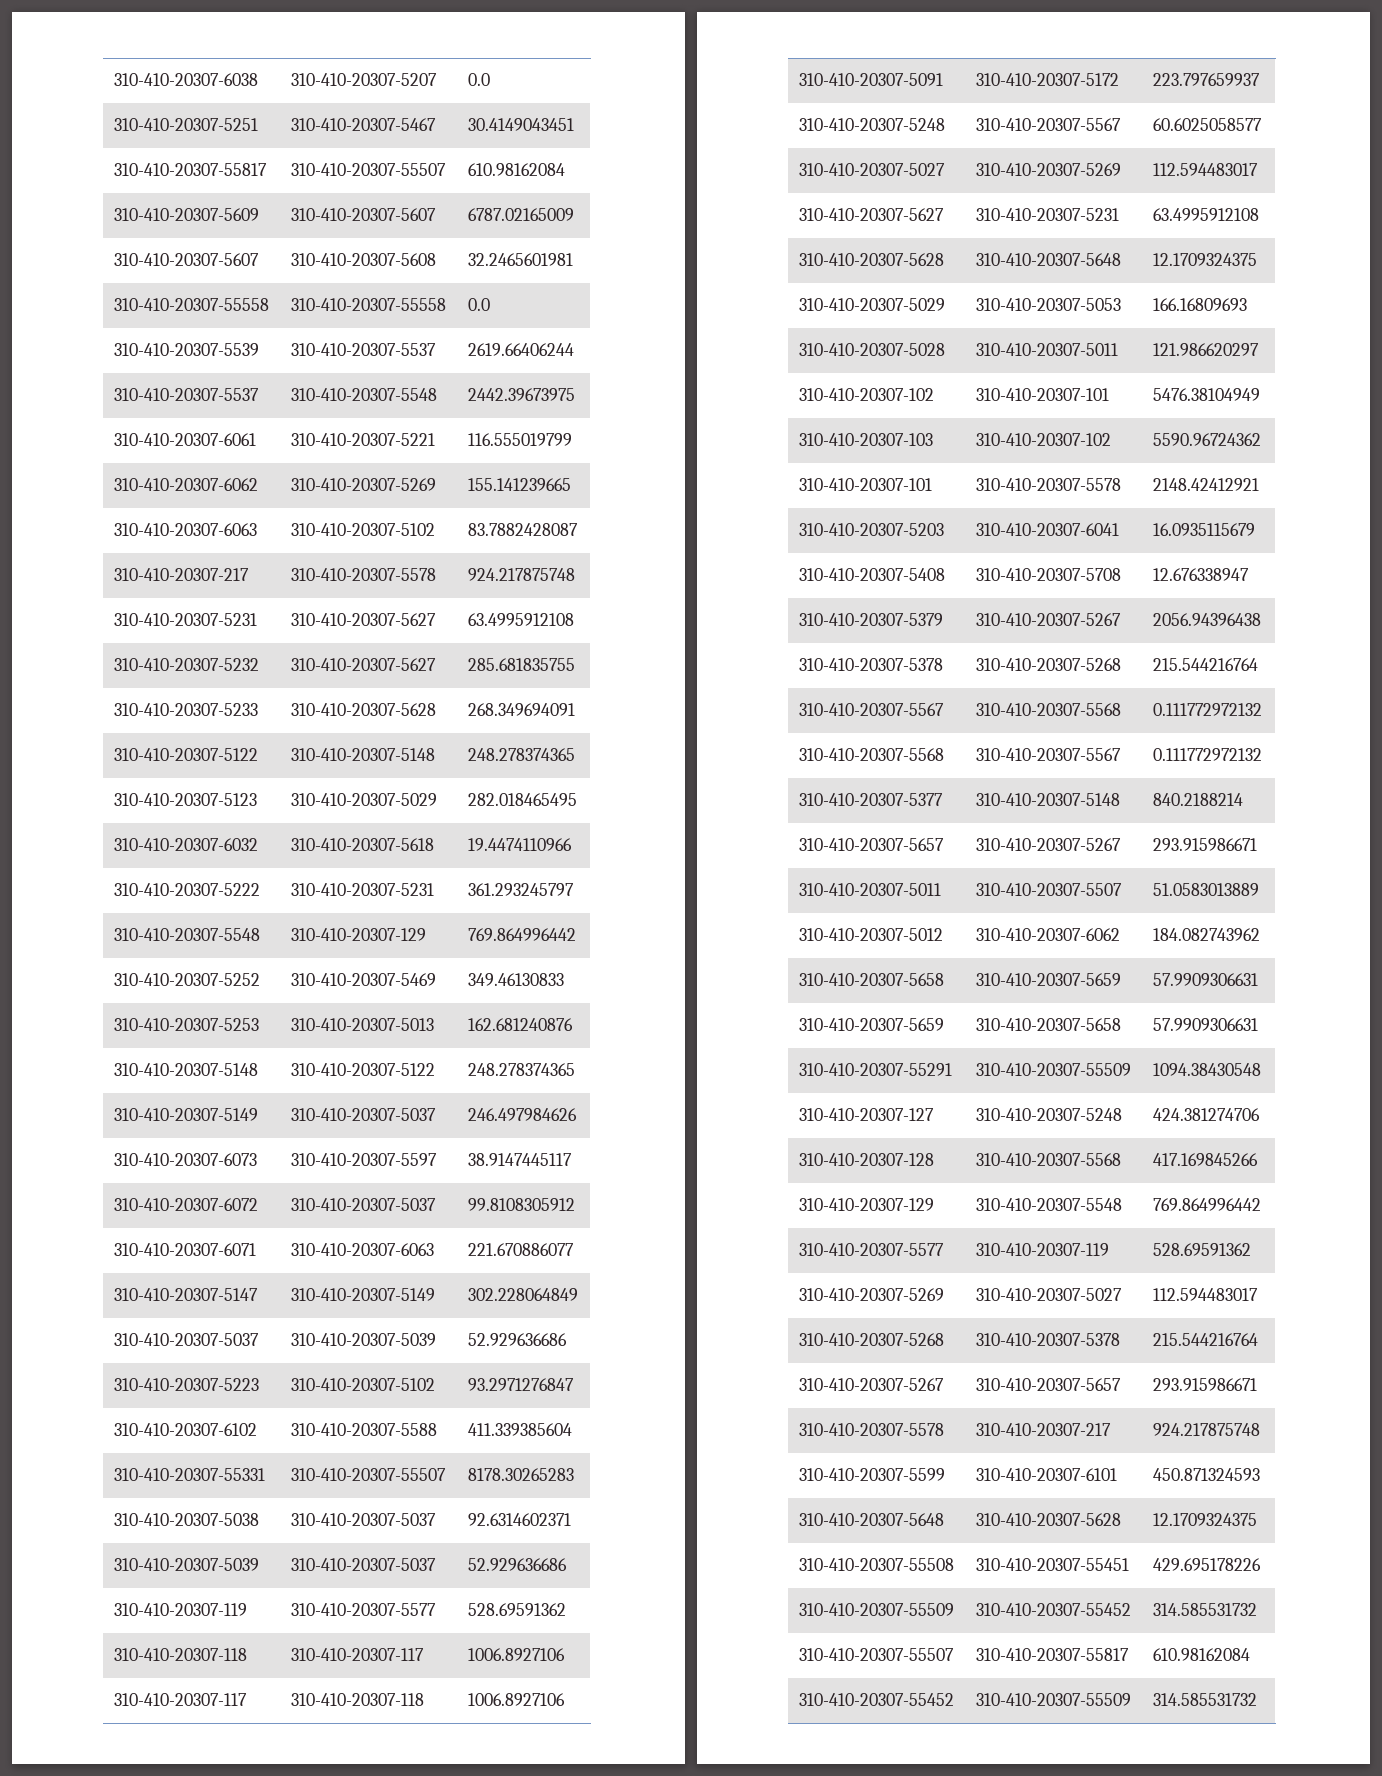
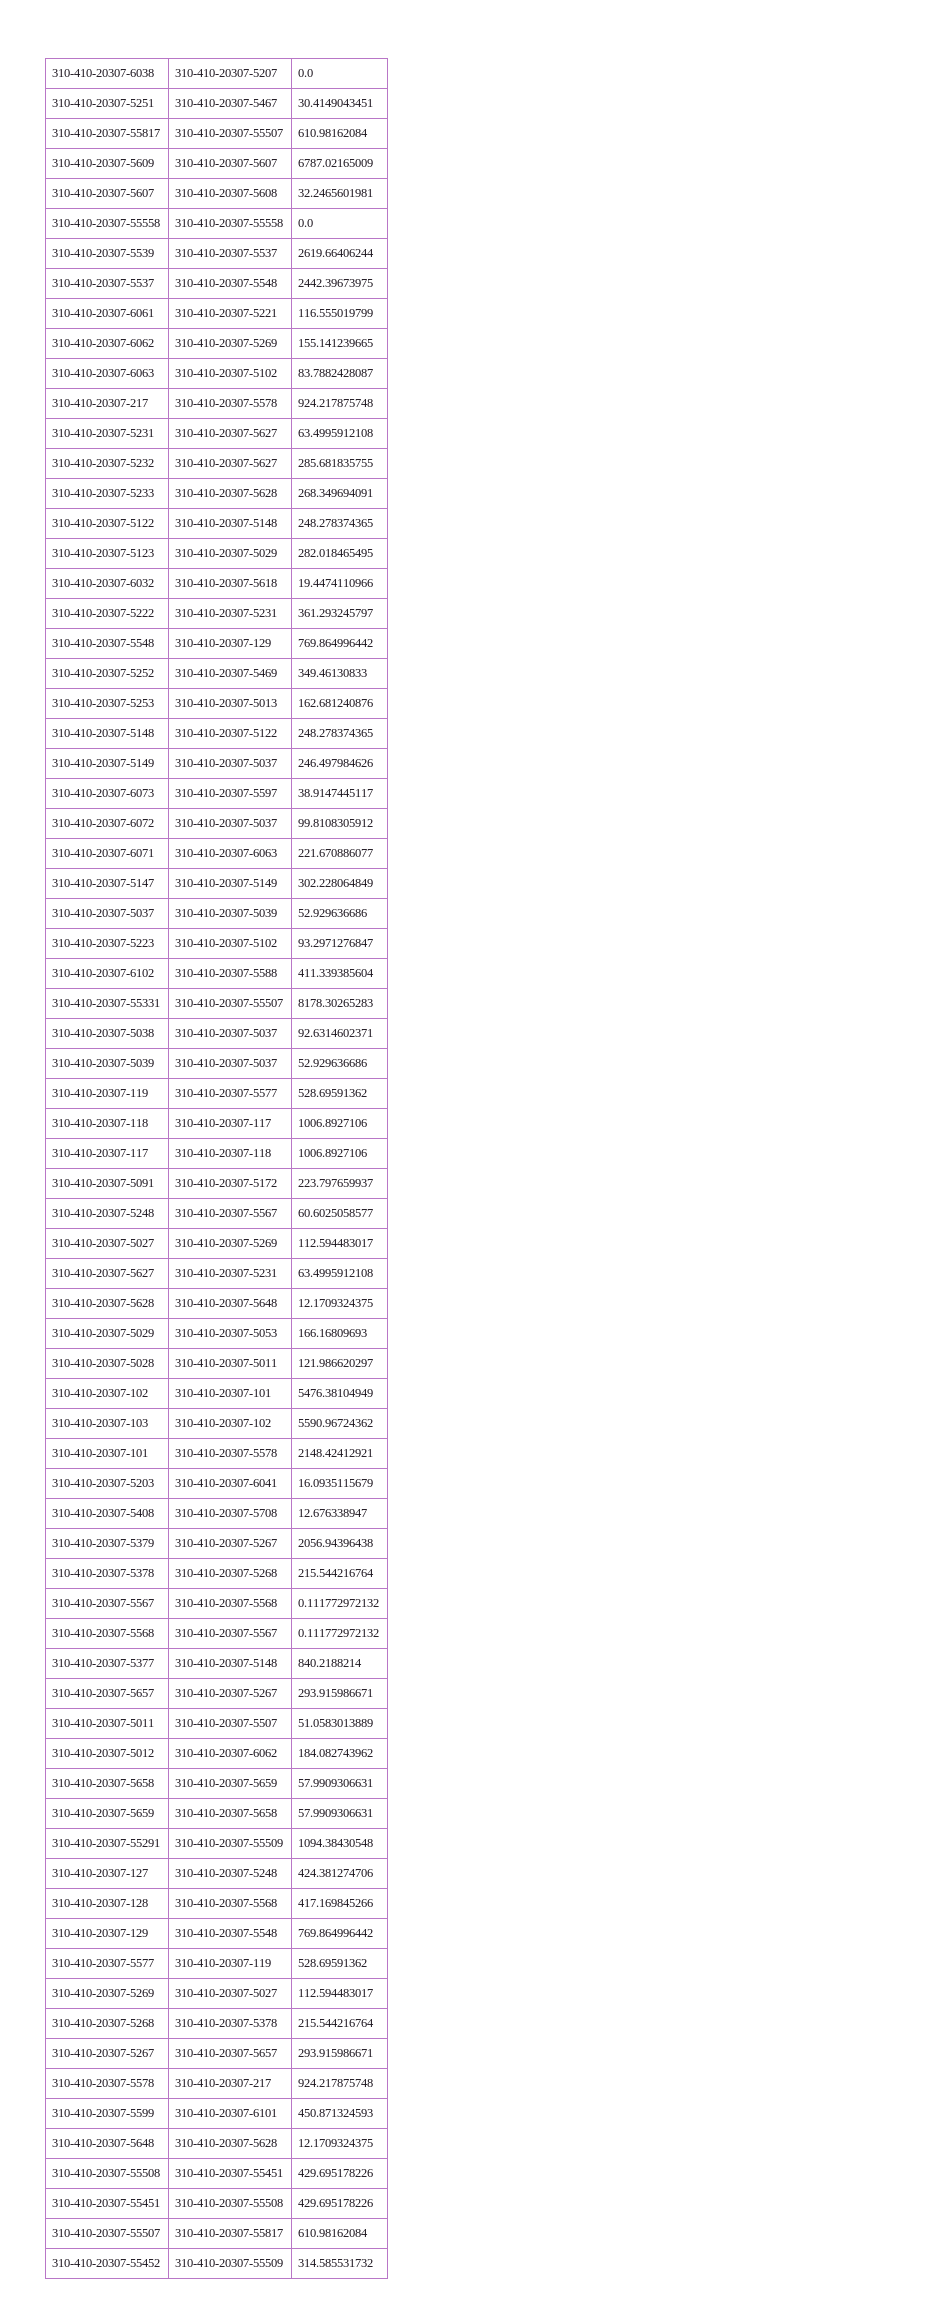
[798,1603,954,1616] [975,1603,1131,1616] [1152,1603,1257,1616] 310-410-20307-55509 | 310-410-20307-55452 | 314.585531732 -> [52,2199,161,2207] [175,2199,284,2207] [298,2199,374,2207] 310-410-20307-55451 | 310-410-20307-55508 | 429.695178226

